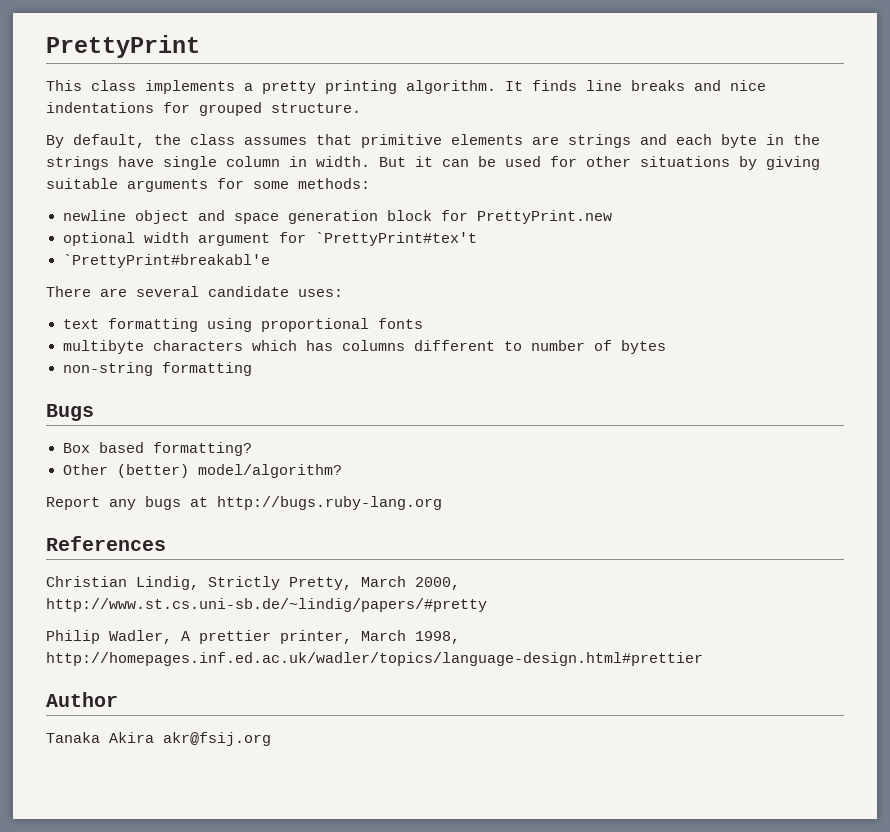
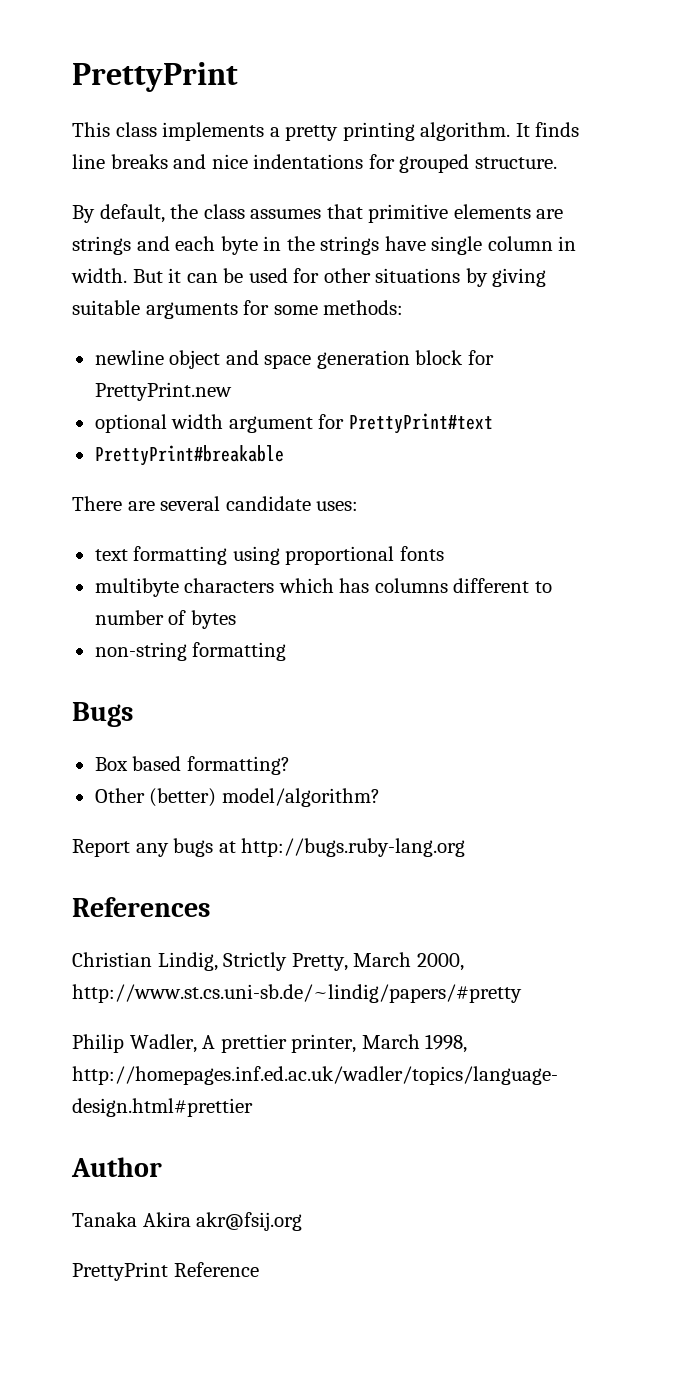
[314,232,477,246] [62,254,270,268] `PrettyPrint#tex't // `PrettyPrint#breakabl'e -> [348,413,493,434] [94,445,284,466] PrettyPrint#text // PrettyPrint#breakable
(271, 739) none -> [72,1262,259,1281] // PrettyPrint Reference

